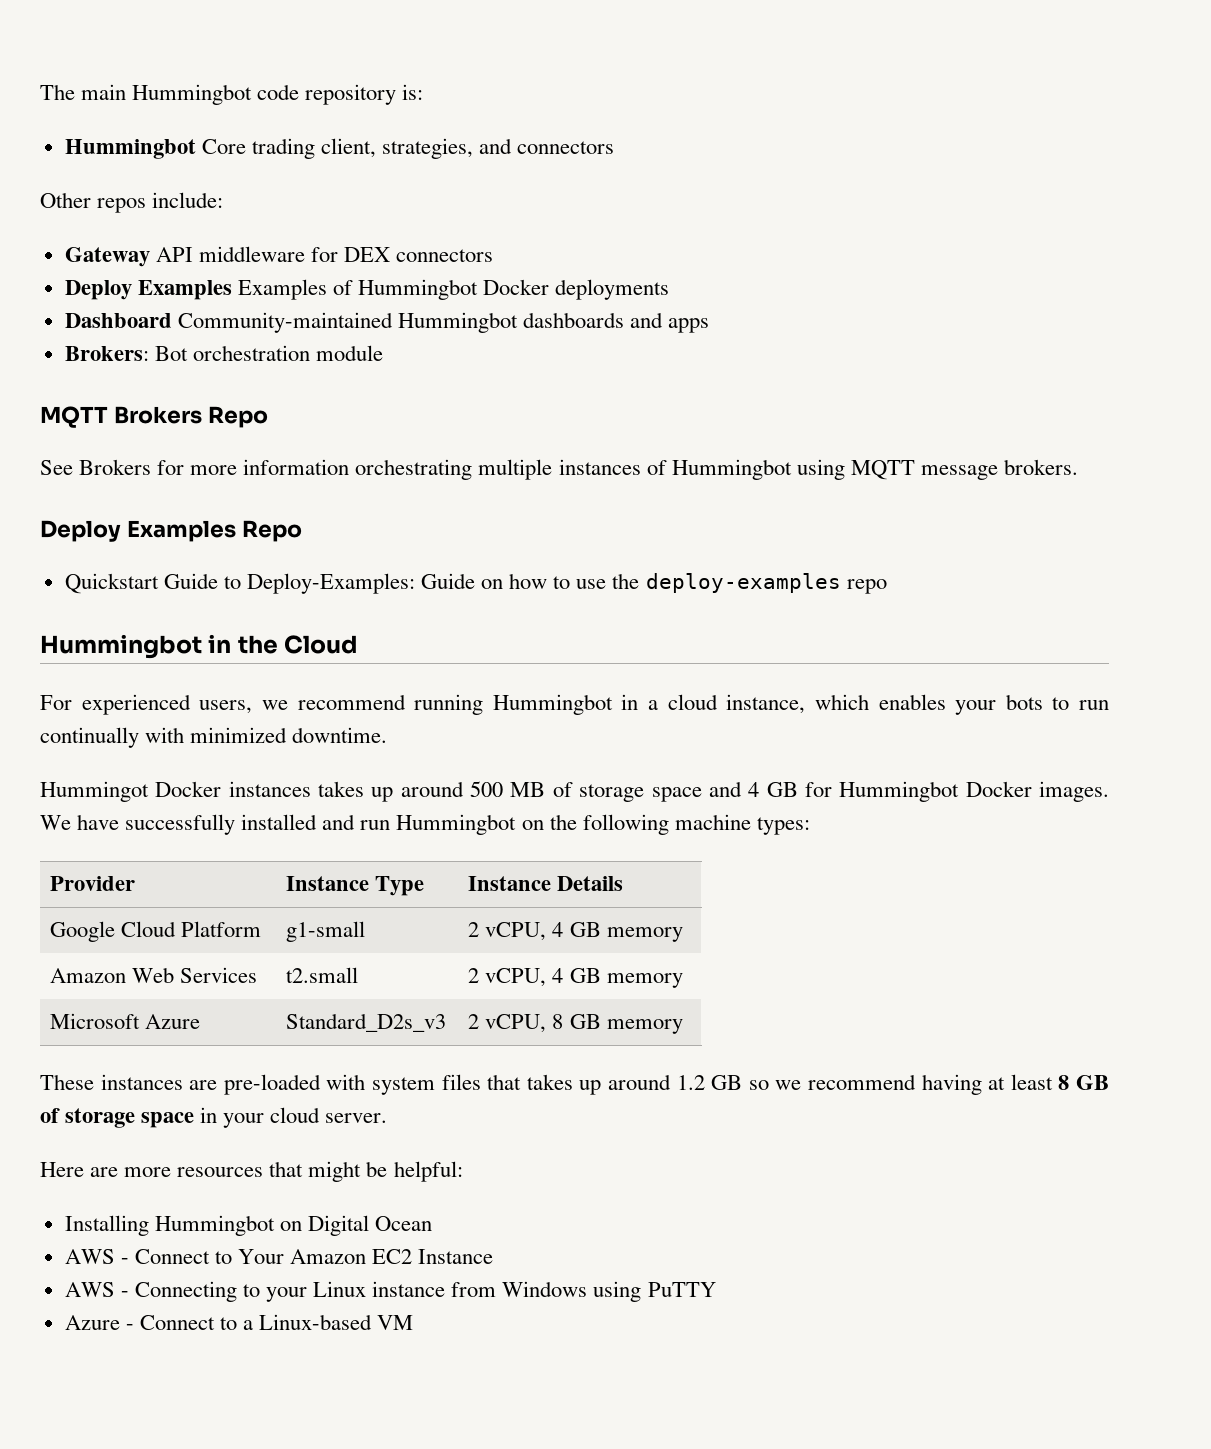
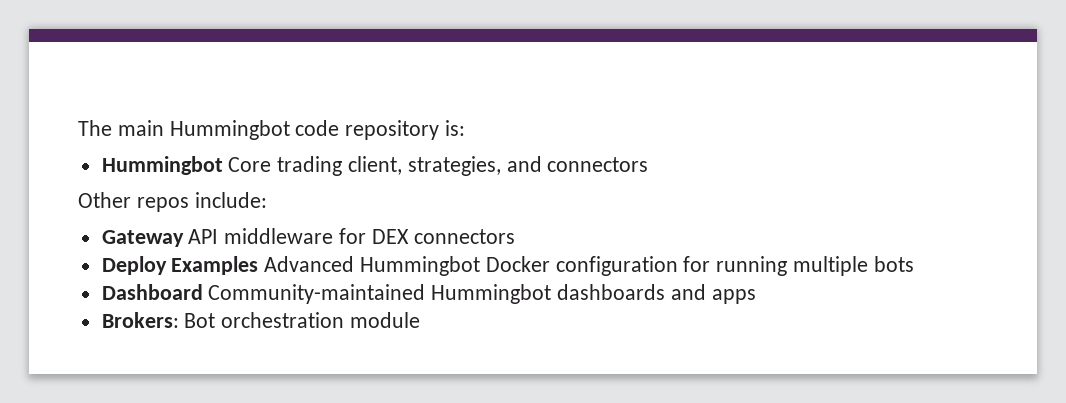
[237,279,670,300] Examples of Hummingbot Docker deployments -> [264,256,914,276] Advanced Hummingbot Docker configuration for running multiple bots
[40,406,268,428] [40,459,1078,480] [40,520,302,542] [64,573,887,594] [40,634,359,659] [40,694,1109,715] [40,727,388,748] [40,781,1110,802] [40,814,810,835] [50,876,136,891] [286,876,425,896] [468,876,624,891] [50,921,262,942] [286,921,366,942] [468,922,683,942] [50,967,258,983] [286,967,359,983] [468,968,683,988] [50,1013,201,1029] [286,1013,447,1032] [468,1014,683,1034] [40,1074,1110,1095] [40,1107,388,1128] [40,1161,463,1182] [64,1215,433,1236] [64,1249,494,1264] [64,1281,716,1302] [64,1314,414,1330] // MQTT Brokers Repo // See Brokers for more information orchestrating multiple instances of Hummingbot using MQTT message brokers. // Deploy Examples Repo // Quickstart Guide to Deploy-Examples: Guide on how to use the deploy-examples repo // Hummingbot in the Cloud // For experienced users, we recommend running Hummingbot in a cloud instance, which enables your bots to run continually with minimized downtime. // Hummingot Docker instances takes up around 500 MB of storage space and 4 GB for Hummingbot Docker images. We have successfully installed and run Hummingbot on the following machine types: // Provider | Instance Type | Instance Details // Google Cloud Platform | g1-small | 2 vCPU, 4 GB memory // Amazon Web Services | t2.small | 2 vCPU, 4 GB memory // Microsoft Azure | Standard_D2s_v3 | 2 vCPU, 8 GB memory // These instances are pre-loaded with system files that takes up around 1.2 GB so we recommend having at least 8 GB of storage space in your cloud server. // Here are more resources that might be helpful: // Installing Hummingbot on Digital Ocean // AWS - Connect to Your Amazon EC2 Instance // AWS - Connecting to your Linux instance from Windows using PuTTY // Azure - Connect to a Linux-based VM -> (421, 320) none

